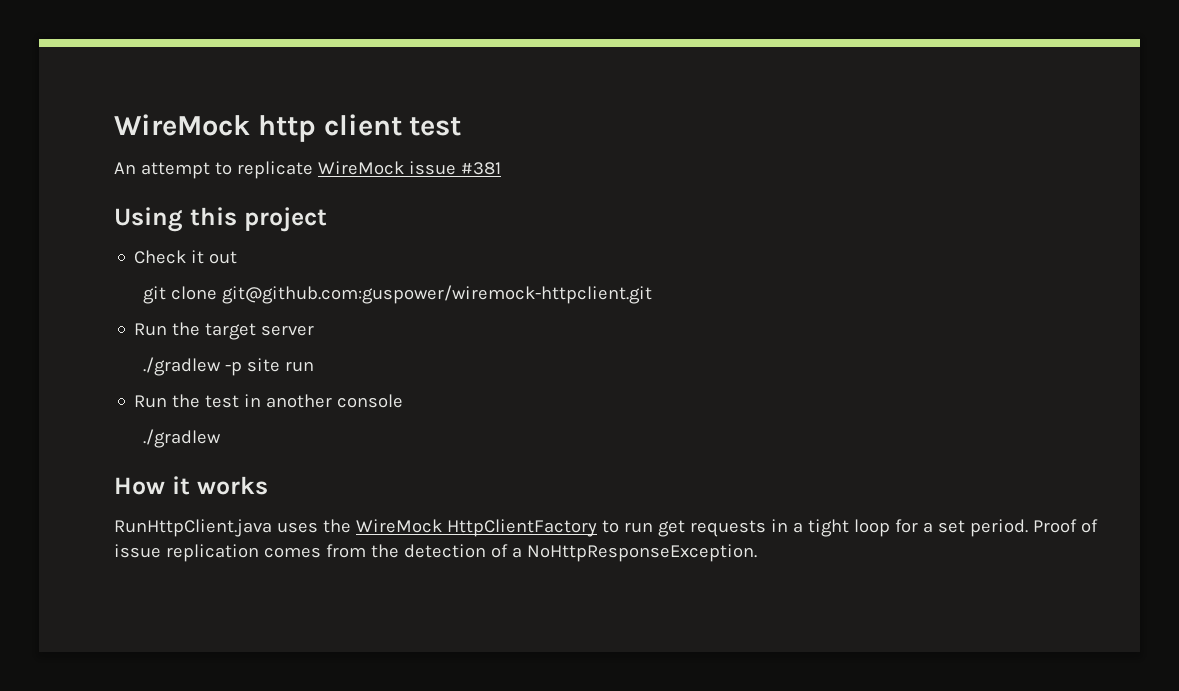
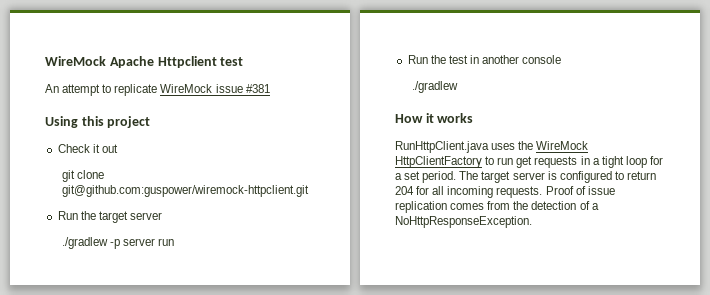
[114,114,402,142] WireMock http client -> [45,56,217,68] WireMock Apache Httpclient
[246,358,280,372] site -> [123,238,156,246] server
(1028, 528) none -> [459,171,656,183] [395,186,543,198] The target server is configured to return 204 for all incoming requests.

